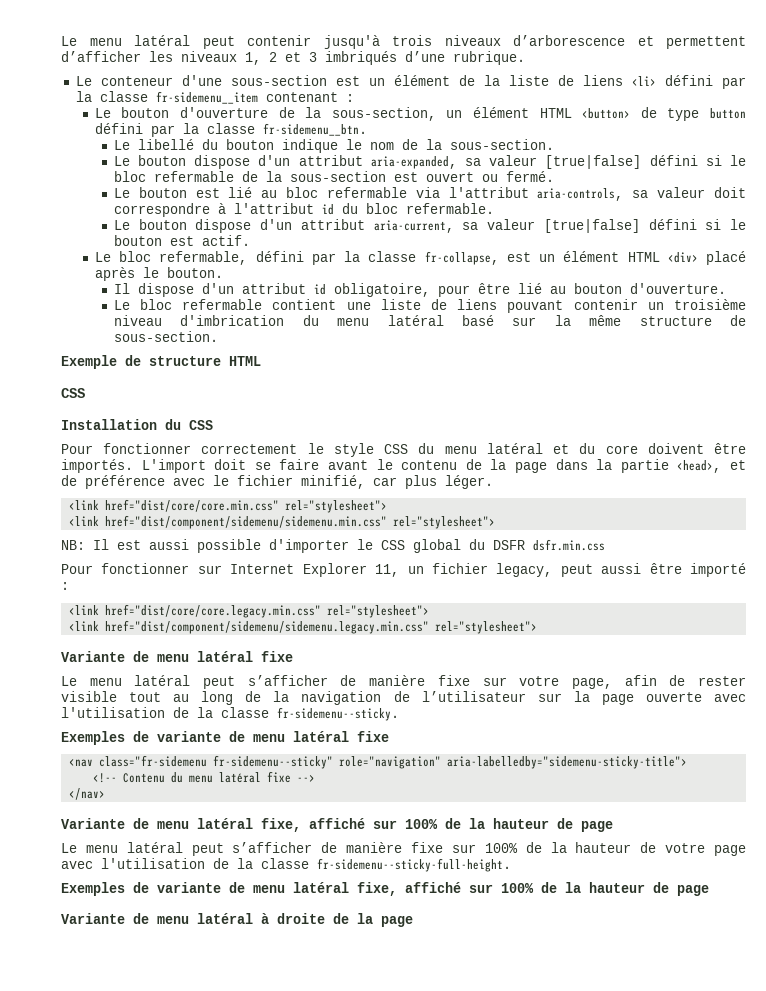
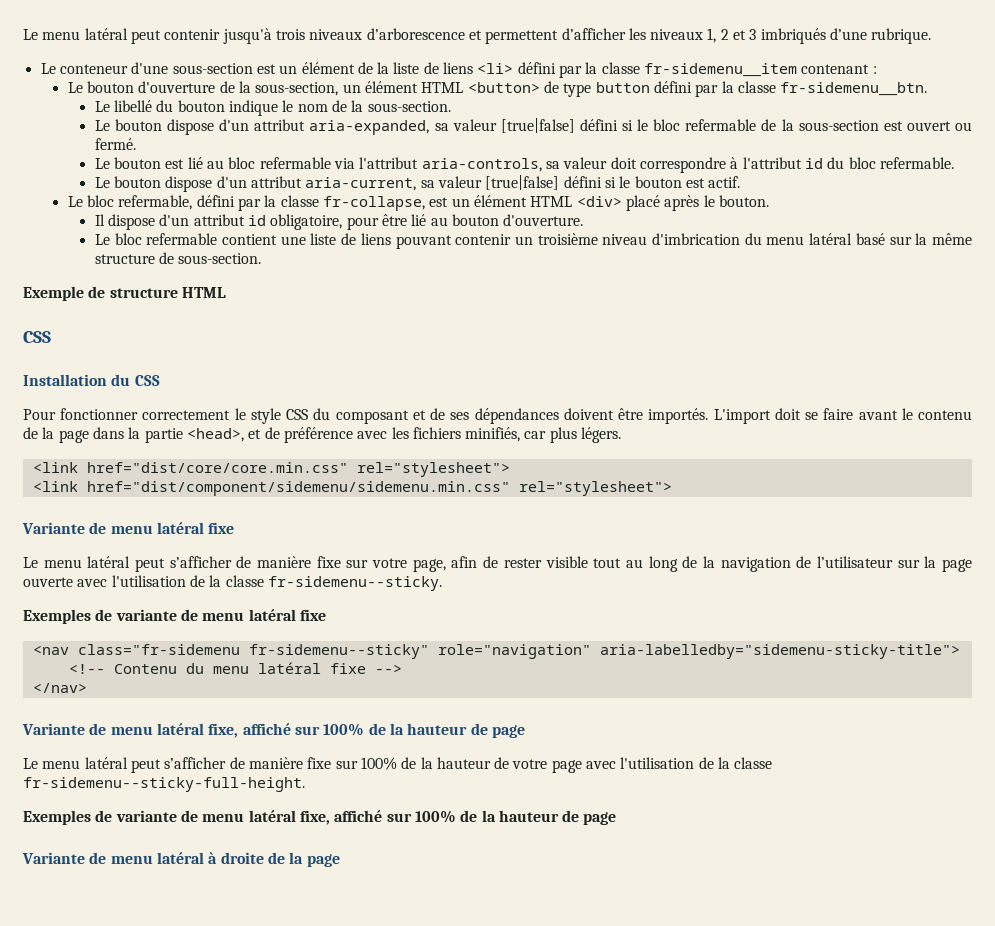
[444,443,638,454] menu latéral et du core -> [335,408,559,424] composant et de ses dépendances
[213,475,365,489] le fichier minifié, -> [391,427,521,442] les fichiers minifiés,
[445,475,493,489] léger. -> [581,427,622,443] légers.
[61,539,605,553] [61,563,746,577] [61,582,69,590] [69,604,430,618] [69,620,538,634] // NB: Il est aussi possible d'importer le CSS global du DSFR dsfr.min.css // Pour fonctionner sur Internet Explorer 11, un fichier legacy, peut aussi être importé : // <link href="dist/core/core.legacy.min.css" rel="stylesheet"> // <link href="dist/component/sidemenu/sidemenu.legacy.min.css" rel="stylesheet"> -> (672, 488) none

